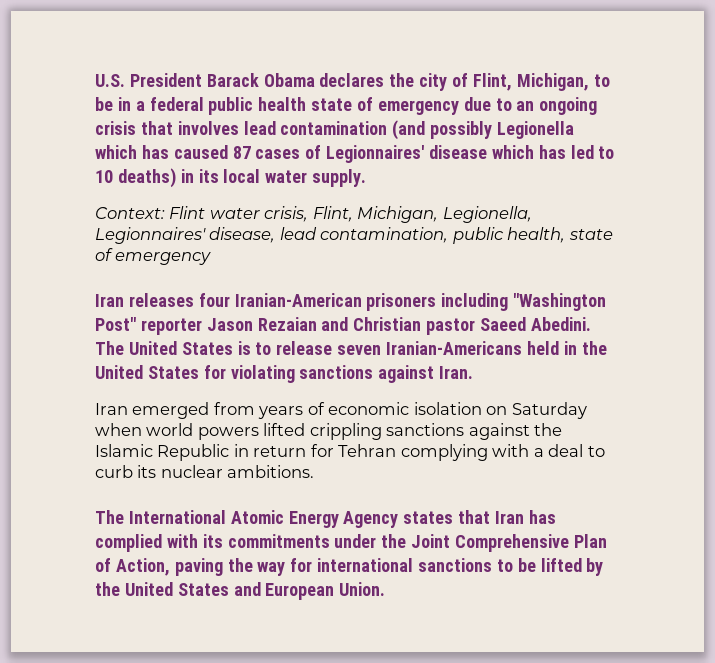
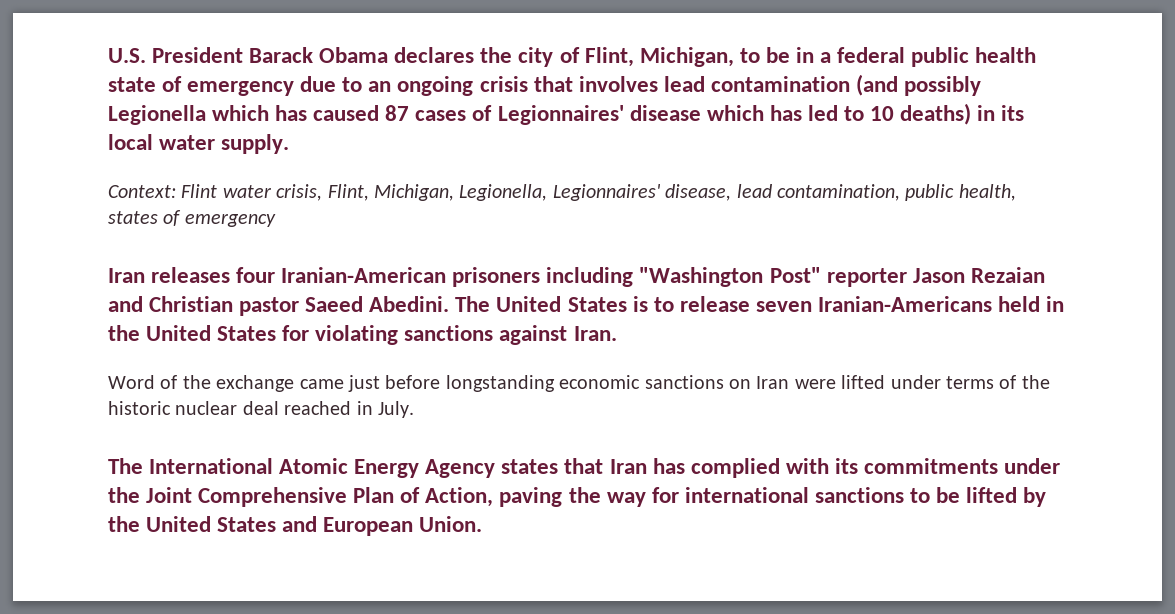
[568,229,613,240] state -> [108,211,158,224] states
[95,402,587,419] [95,423,563,440] [95,444,605,461] [95,465,315,478] Iran emerged from years of economic isolation on Saturday when world powers lifted crippling sanctions against the Islamic Republic in return for Tehran complying with a deal to curb its nuclear ambitions. -> [108,375,1050,392] [108,401,414,418] Word of the exchange came just before longstanding economic sanctions on Iran were lifted under terms of the historic nuclear deal reached in July.

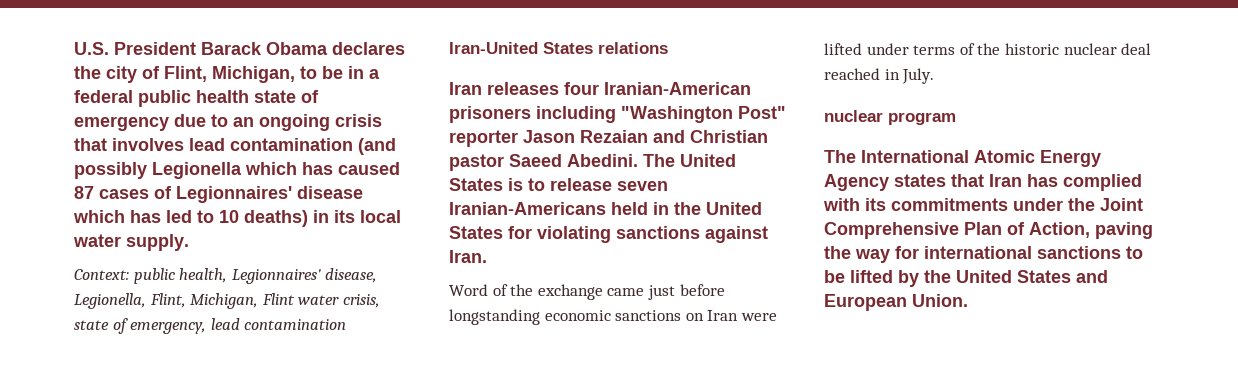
[181,184,1016,201] [108,210,276,227] Flint water crisis, Flint, Michigan, Legionella, Legionnaires' disease, lead contamination, public health, states of emergency -> [133,268,378,284] [74,293,380,309] [74,318,347,334] [449,42,668,54] public health, Legionnaires' disease, Legionella, Flint, Michigan, Flint water crisis, state of emergency, lead contamination // Iran-United States relations
(414, 409) none -> [824,110,956,125] // nuclear program

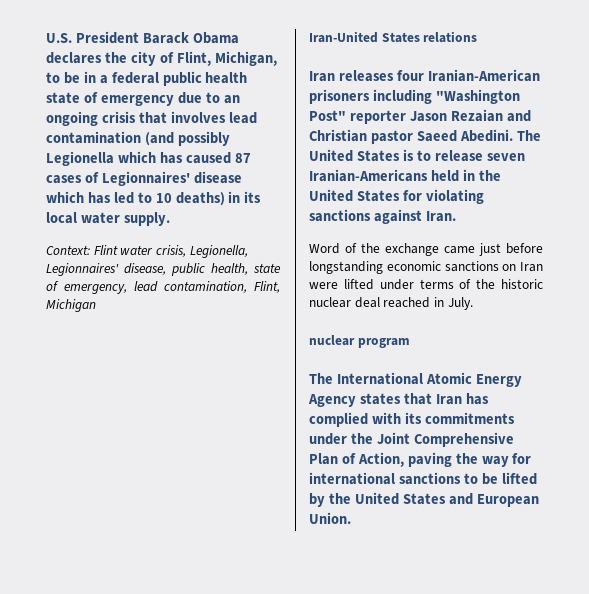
[133,268,378,284] [74,293,380,309] public health, Legionnaires' disease, Legionella, Flint, Michigan, Flint water crisis, -> [93,245,248,258] [46,263,248,276] Flint water crisis, Legionella, Legionnaires' disease, public health,
[244,319,347,330] contamination -> [164,281,280,293] [46,299,96,312] contamination, Flint, Michigan

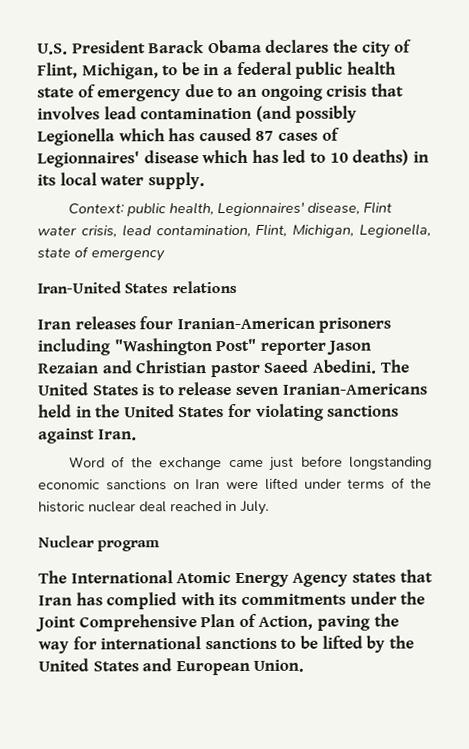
[93,245,248,258] [46,263,281,276] [46,281,280,294] [46,299,96,312] Flint water crisis, Legionella, Legionnaires' disease, public health, state of emergency, lead contamination, Flint, Michigan -> [125,201,392,217] [37,223,431,238] [37,246,165,262] public health, Legionnaires' disease, Flint water crisis, lead contamination, Flint, Michigan, Legionella, state of emergency
[309,335,355,346] nuclear -> [38,535,95,548] Nuclear

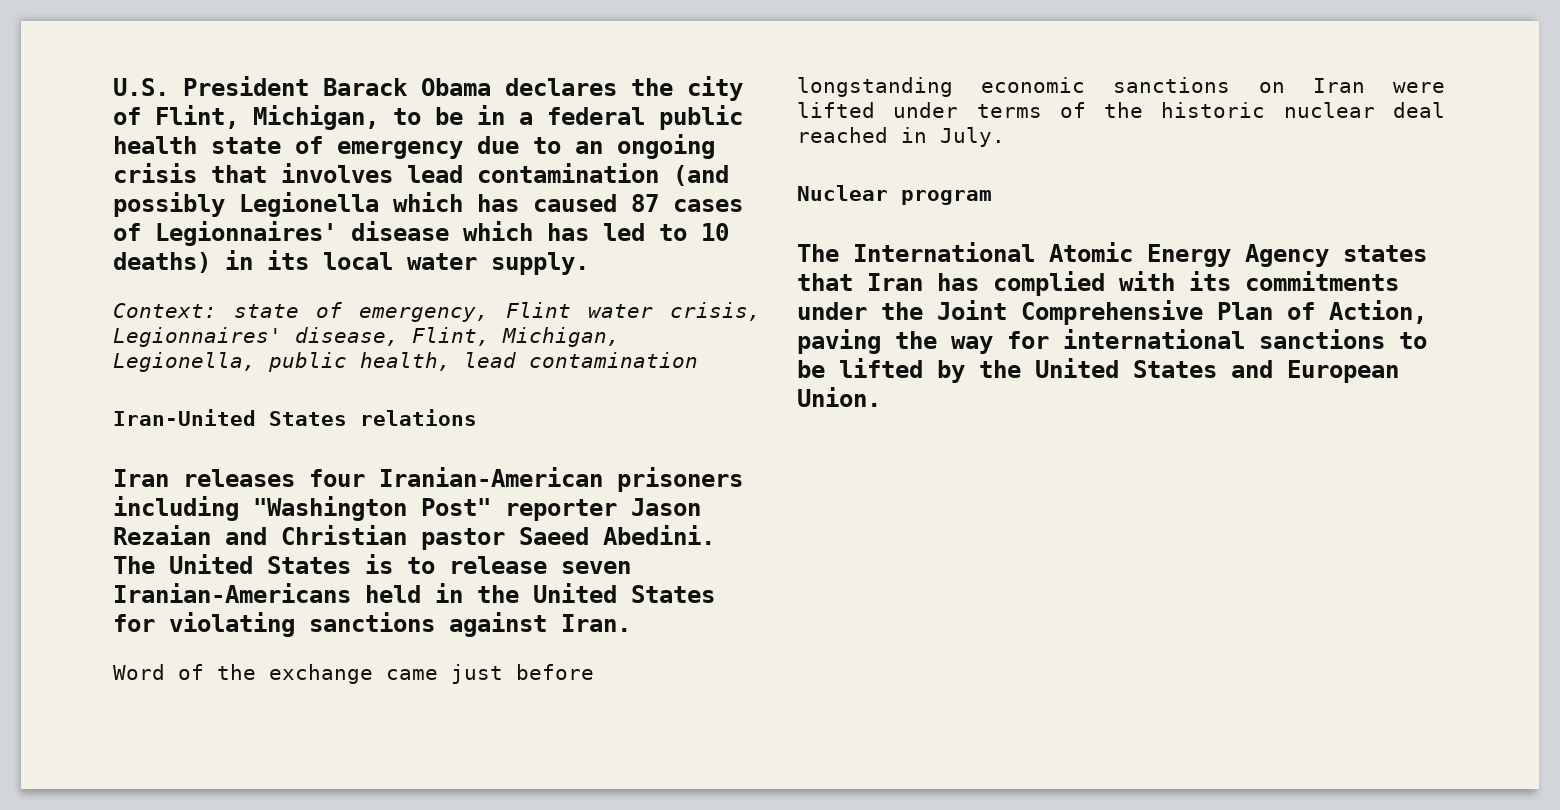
[125,201,360,217] public health, Legionnaires' disease, -> [234,302,489,322] state of emergency,
[121,224,251,238] lead contamination, -> [113,327,399,347] Legionnaires' disease,
[37,246,165,262] state of emergency -> [268,352,698,372] public health, lead contamination

